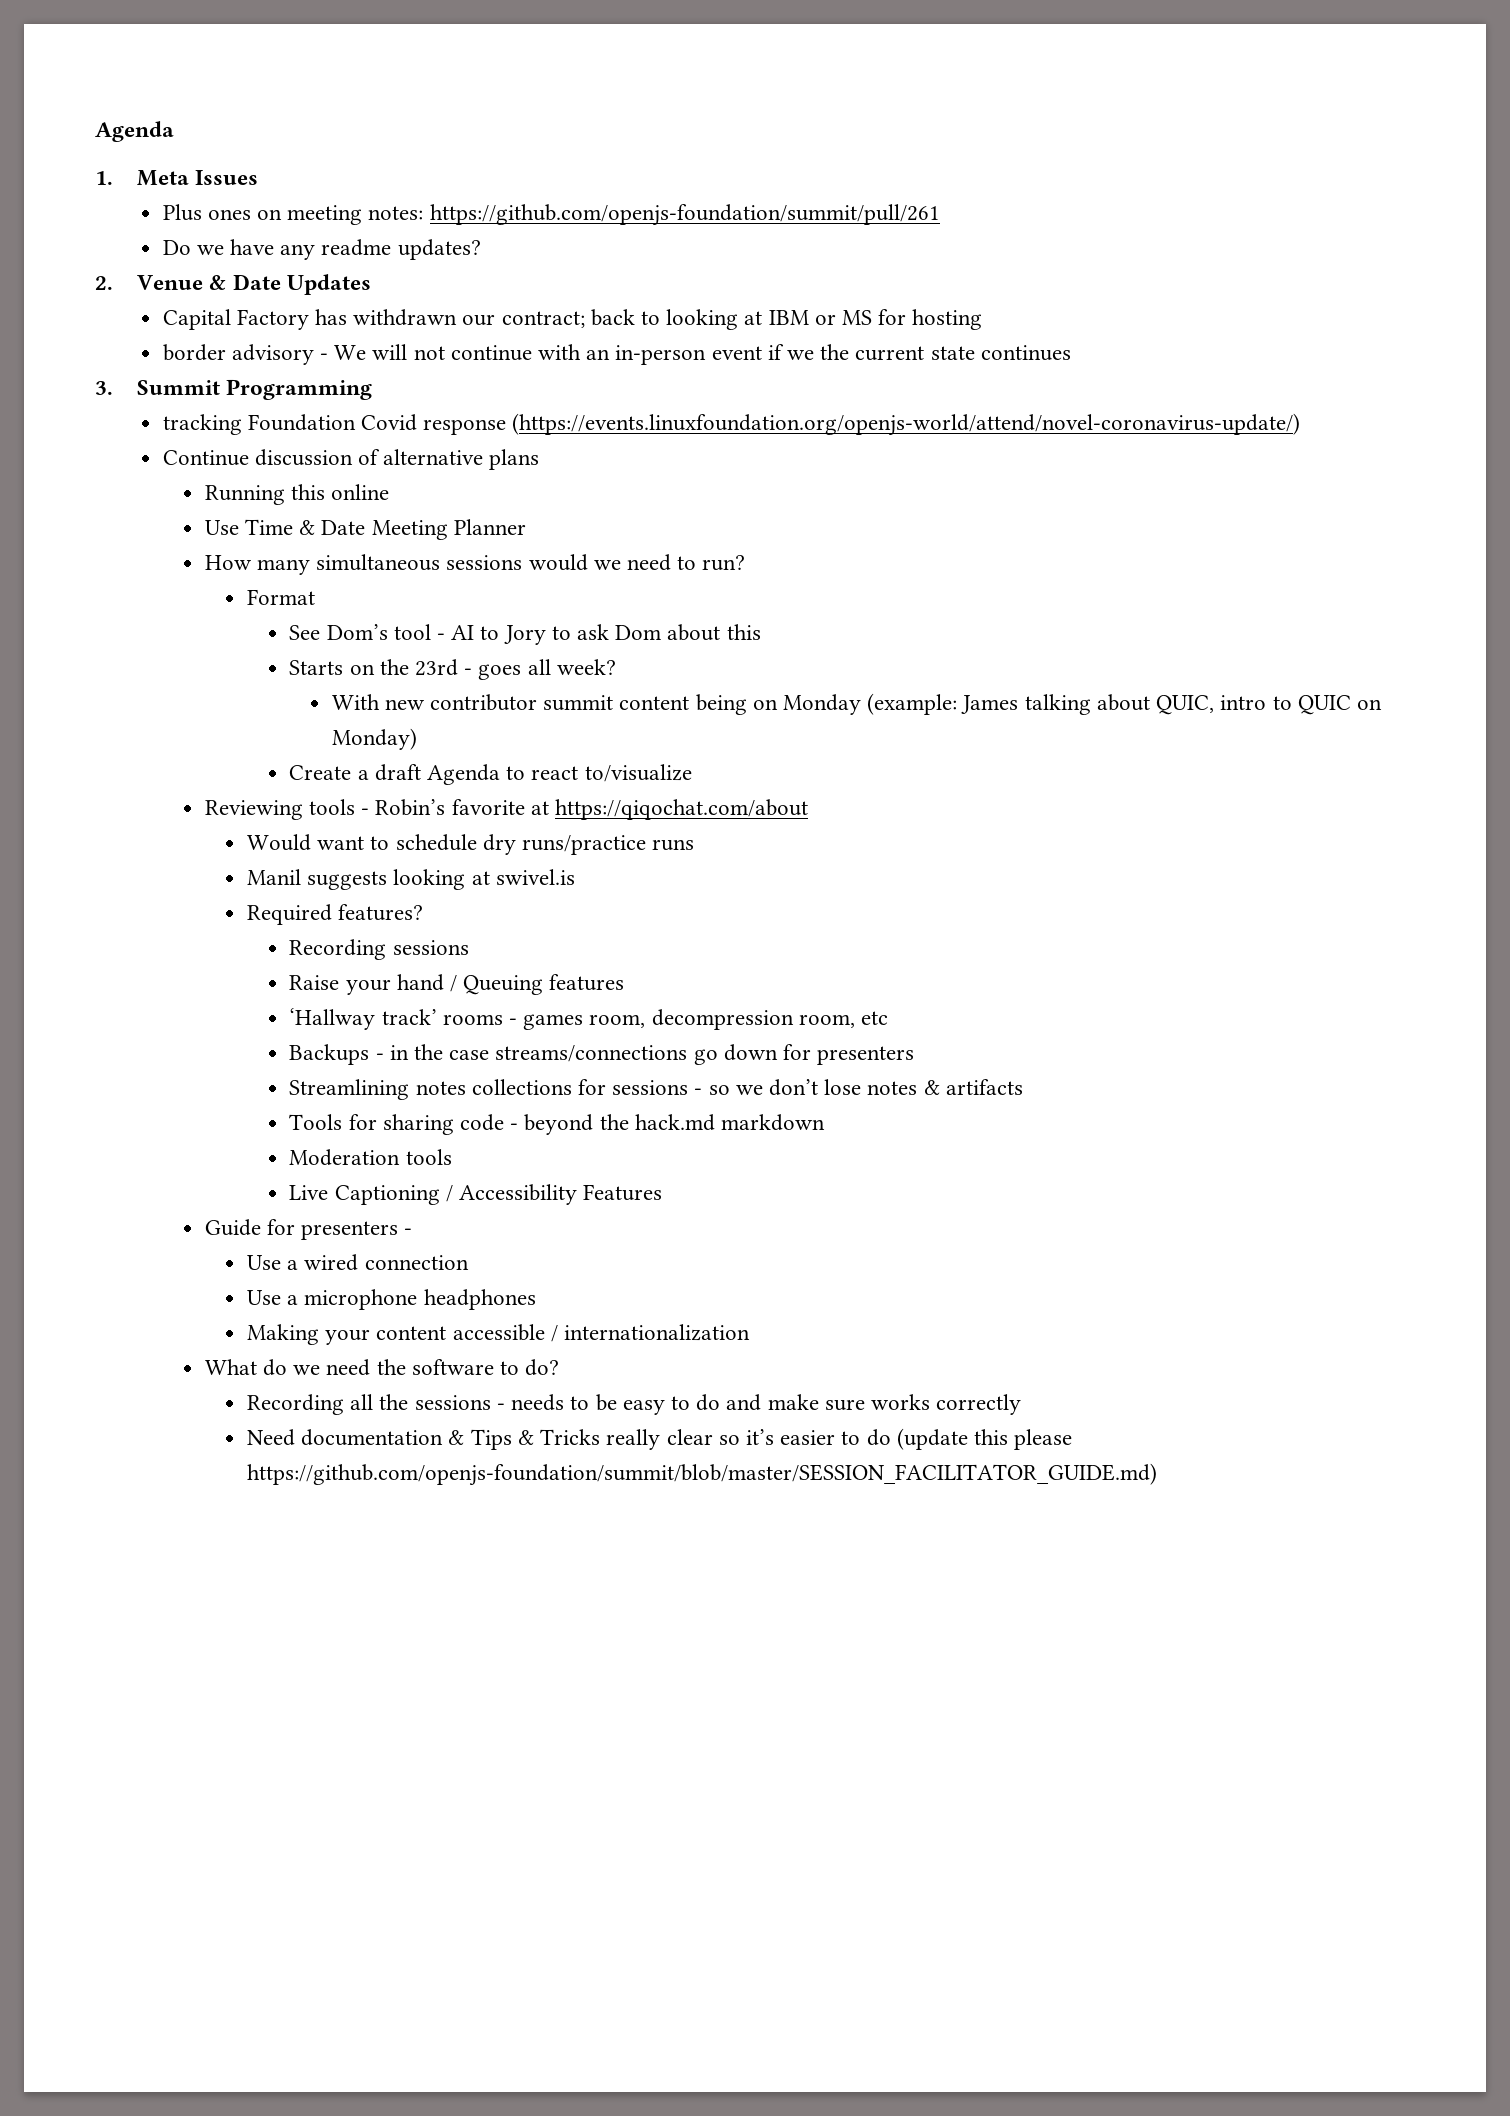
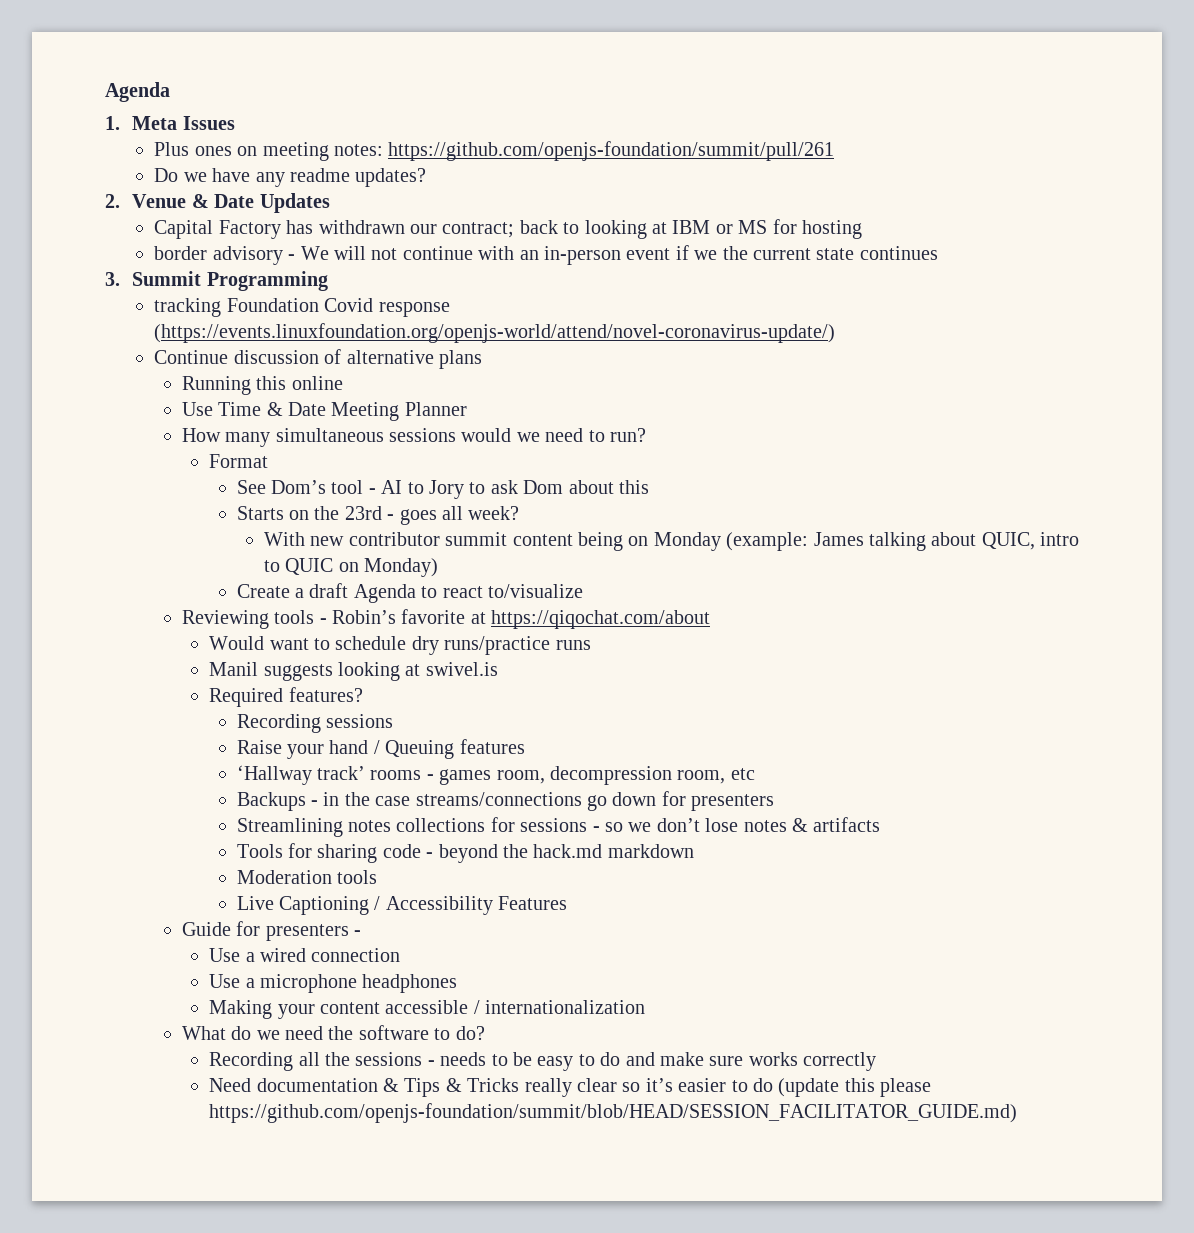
[247,1463,1158,1486] https://github.com/openjs-foundation/summit/blob/master/SESSION_FACILITATOR_GUIDE.md) -> [209,1103,1018,1123] https://github.com/openjs-foundation/summit/blob/HEAD/SESSION_FACILITATOR_GUIDE.md)

